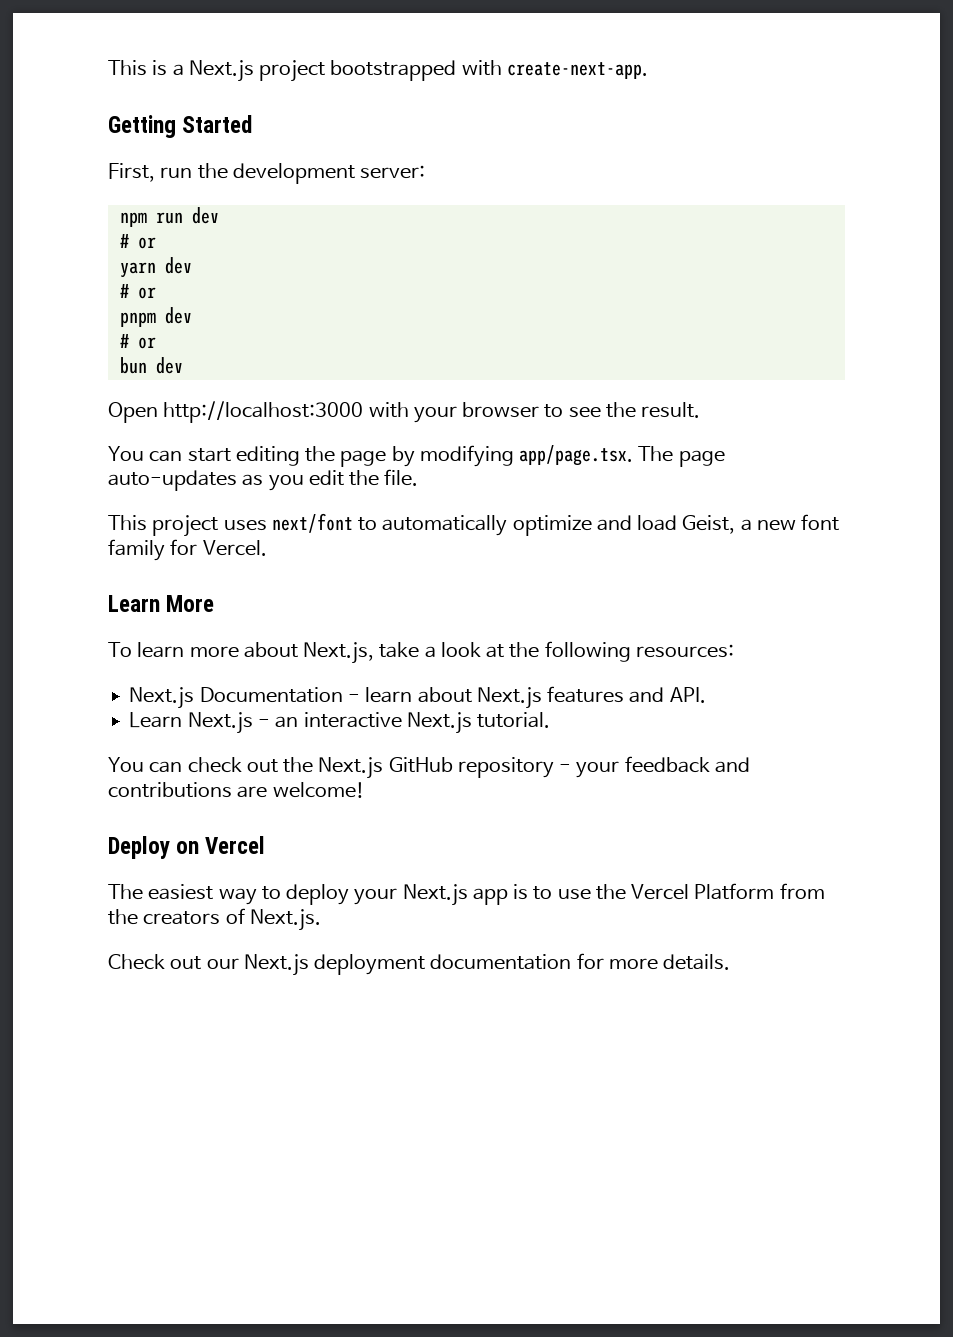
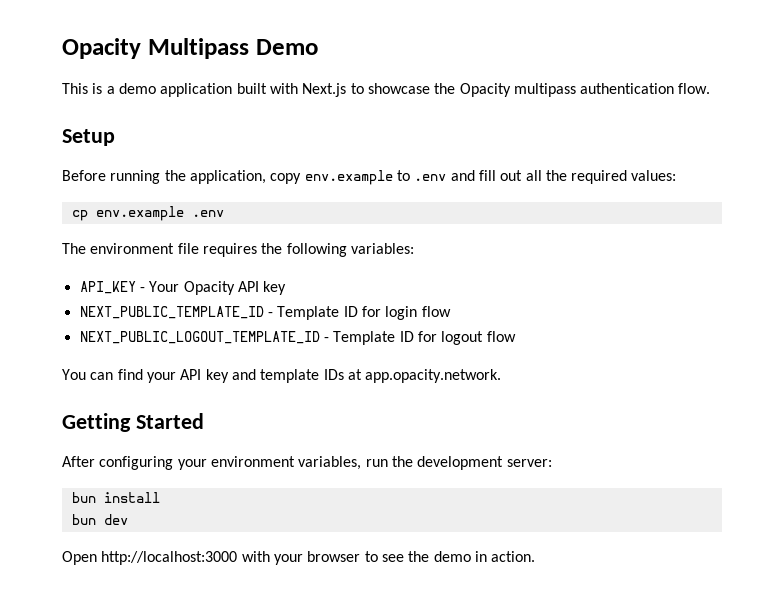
[108,60,648,82] [108,115,253,138] [108,163,426,184] [119,207,219,227] [119,234,156,249] [119,257,192,278] [119,284,156,299] [119,307,192,327] [119,334,156,349] This is a Next.js project bootstrapped with create-next-app. // Getting Started // First, run the development server: // npm run dev // # or // yarn dev // # or // pnpm dev // # or -> [62,38,318,59] [62,83,711,97] [62,129,115,146] [62,170,677,185] [71,206,224,221] [62,243,414,257] [79,281,287,295] [79,306,451,320] [79,331,516,345] [62,369,502,383] [62,413,204,432] [62,456,552,470] [71,492,160,503] Opacity Multipass Demo // This is a demo application built with Next.js to showcase the Opacity multipass authentication flow. // Setup // Before running the application, copy env.example to .env and fill out all the required values: // cp env.example .env // The environment file requires the following variables: // API_KEY - Your Opacity API key // NEXT_PUBLIC_TEMPLATE_ID - Template ID for login flow // NEXT_PUBLIC_LOGOUT_TEMPLATE_ID - Template ID for logout flow // You can find your API key and template IDs at app.opacity.network. // Getting Started // After configuring your environment variables, run the development server: // bun install
[641,402,701,418] [108,445,725,467] [108,469,419,491] [108,513,840,537] [108,539,267,561] [108,595,215,612] [108,641,734,664] [129,686,706,709] [129,712,551,734] [108,756,750,779] [108,782,365,798] [108,836,266,859] [108,883,825,906] [108,908,321,931] [108,953,731,976] result. // You can start editing the page by modifying app/page.tsx. The page auto-updates as you edit the file. // This project uses next/font to automatically optimize and load Geist, a new font family for Vercel. // Learn More // To learn more about Next.js, take a look at the following resources: // Next.js Documentation - learn about Next.js features and API. // Learn Next.js - an interactive Next.js tutorial. // You can check out the Next.js GitHub repository - your feedback and contributions are welcome! // Deploy on Vercel // The easiest way to deploy your Next.js app is to use the Vercel Platform from the creators of Next.js. // Check out our Next.js deployment documentation for more details. -> [433,551,536,562] demo in action.

